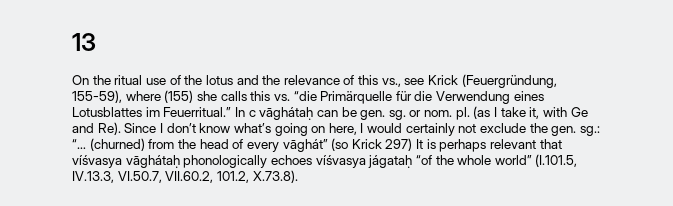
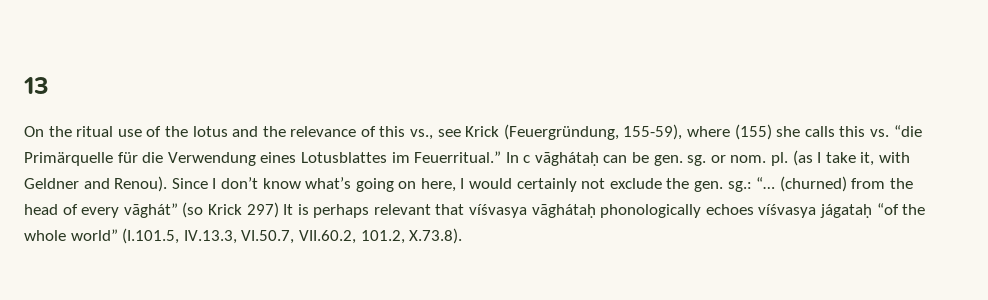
[570,107,588,117] [72,122,121,135] Ge and Re). -> [24,176,168,192] Geldner and Renou).

